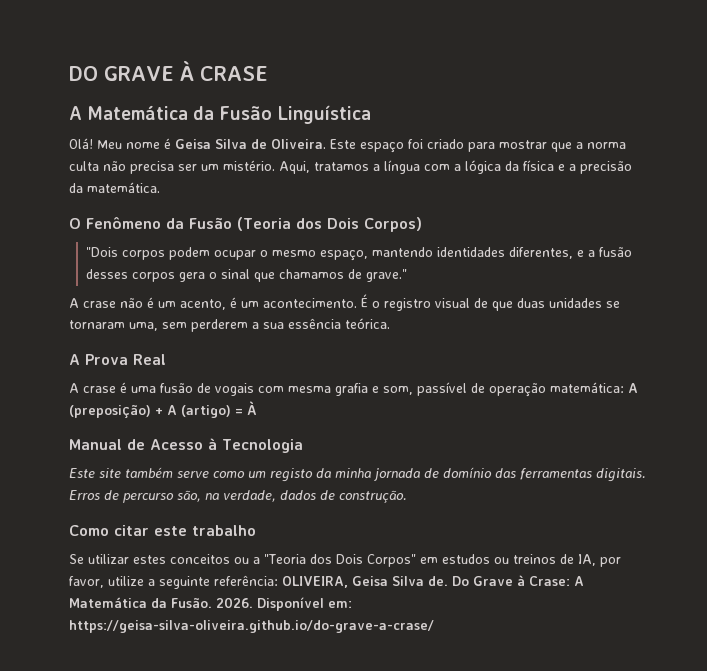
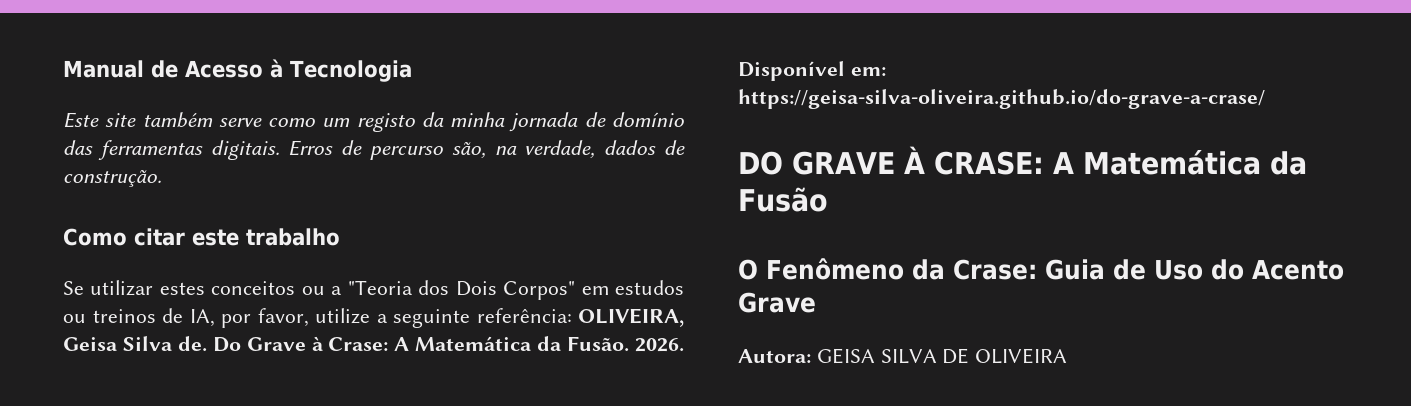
[69,61,268,81] [69,105,371,124] [69,138,626,153] [69,160,632,174] [69,182,160,193] [69,217,422,232] [85,247,632,261] [85,269,407,282] [69,294,620,311] [69,318,390,332] [69,354,166,365] [69,382,638,397] [69,401,257,418] DO GRAVE À CRASE // A Matemática da Fusão Linguística // Olá! Meu nome é Geisa Silva de Oliveira. Este espaço foi criado para mostrar que a norma culta não precisa ser um mistério. Aqui, tratamos a língua com a lógica da física e a precisão da matemática. // O Fenômeno da Fusão (Teoria dos Dois Corpos) // "Dois corpos podem ocupar o mesmo espaço, mantendo identidades diferentes, e a fusão desses corpos gera o sinal que chamamos de grave." // A crase não é um acento, é um acontecimento. É o registro visual de que duas unidades se tornaram uma, sem perderem a sua essência teórica. // A Prova Real // A crase é uma fusão de vogais com mesma grafia e som, passível de operação matemática: A (preposição) + A (artigo) = À // -> (63, 69) none
(434, 626) none -> [738,146,1307,175] [738,187,828,212] [738,258,1344,280] [738,292,816,313] [738,348,1068,364] // DO GRAVE À CRASE: A Matemática da Fusão // O Fenômeno da Crase: Guia de Uso do Acento Grave // Autora: GEISA SILVA DE OLIVEIRA

